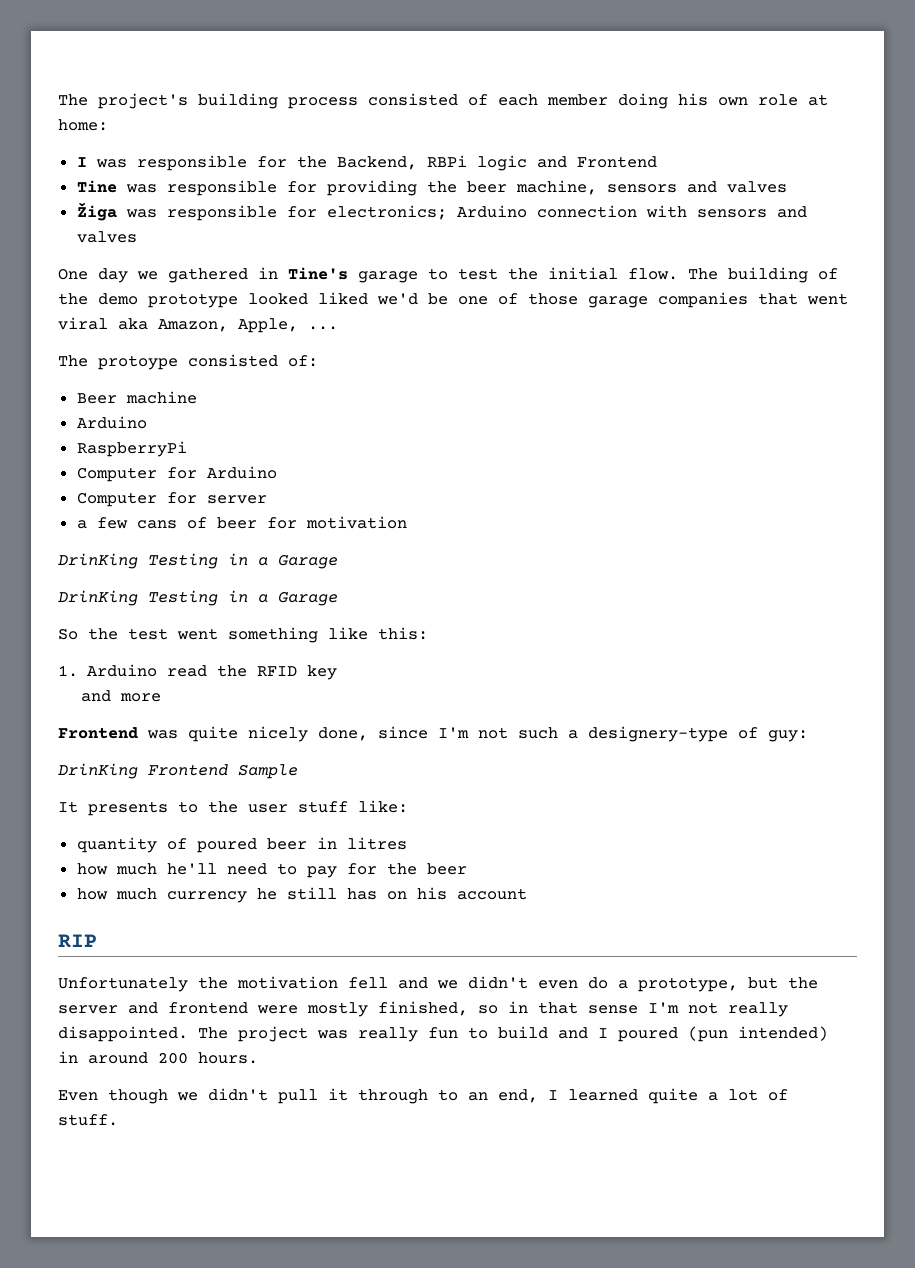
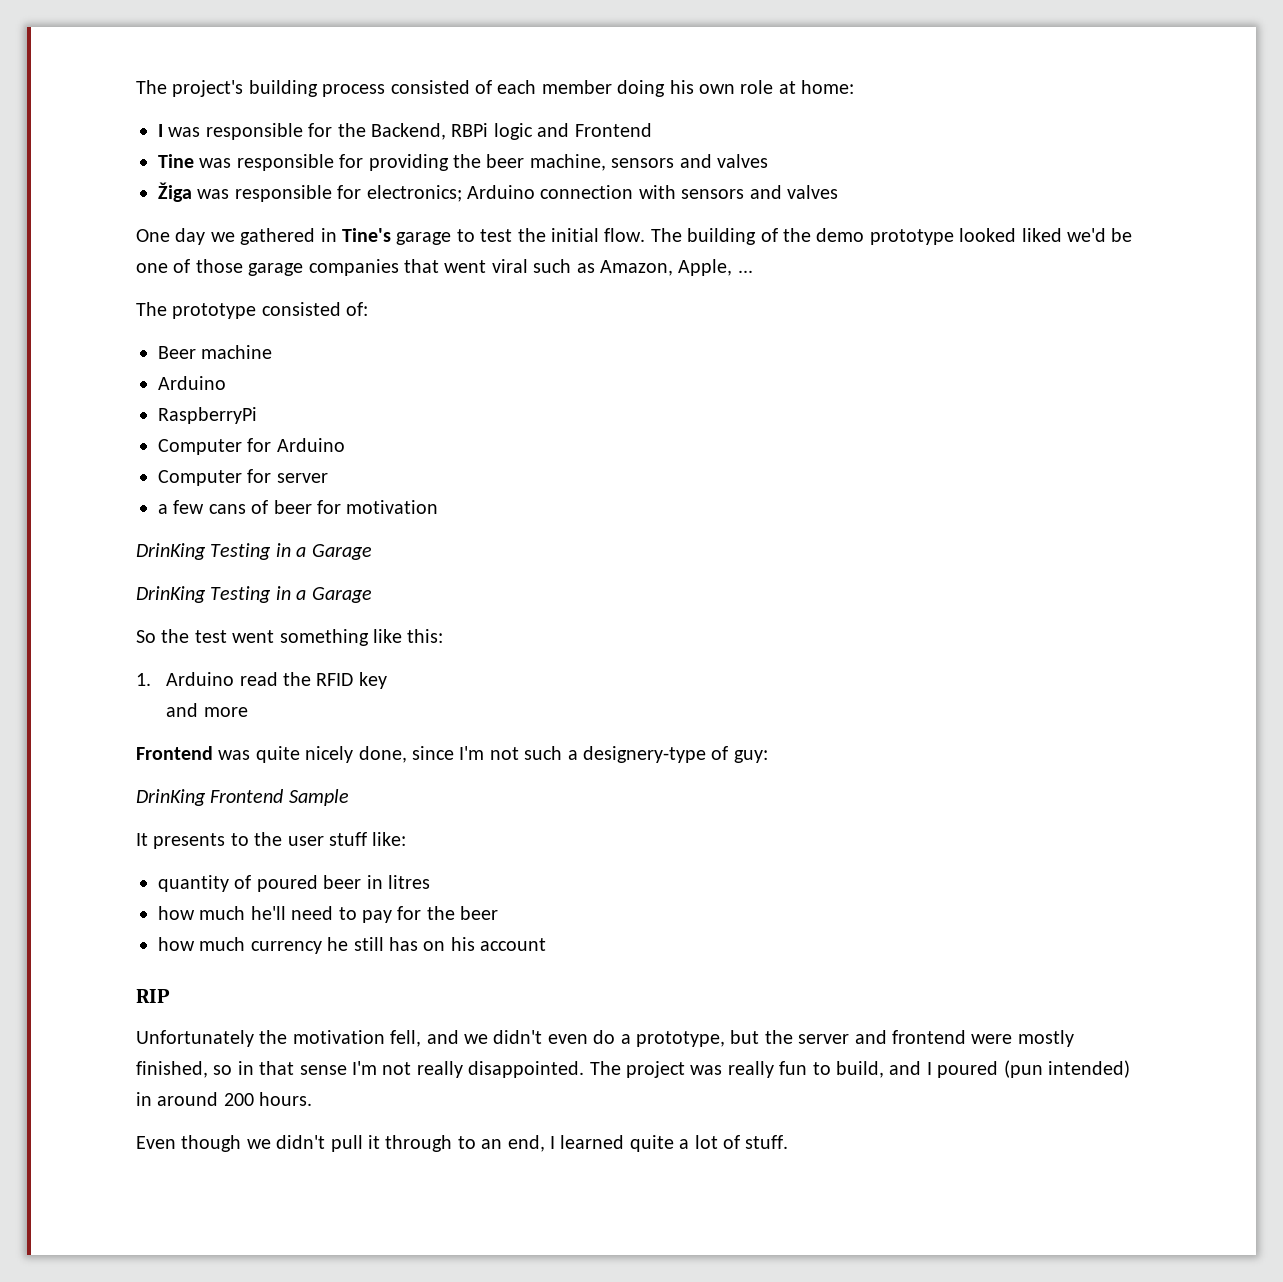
[118,318,148,330] aka -> [533,259,595,273] such as
[98,355,178,370] protoype -> [172,303,257,319] prototype
[348,977,388,989] fell -> [390,1030,422,1047] fell,
[498,1026,548,1039] build -> [835,1061,884,1078] build,

